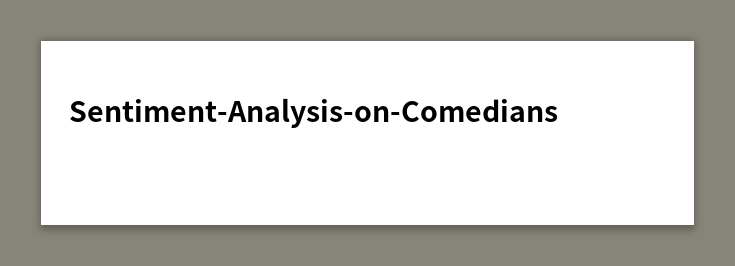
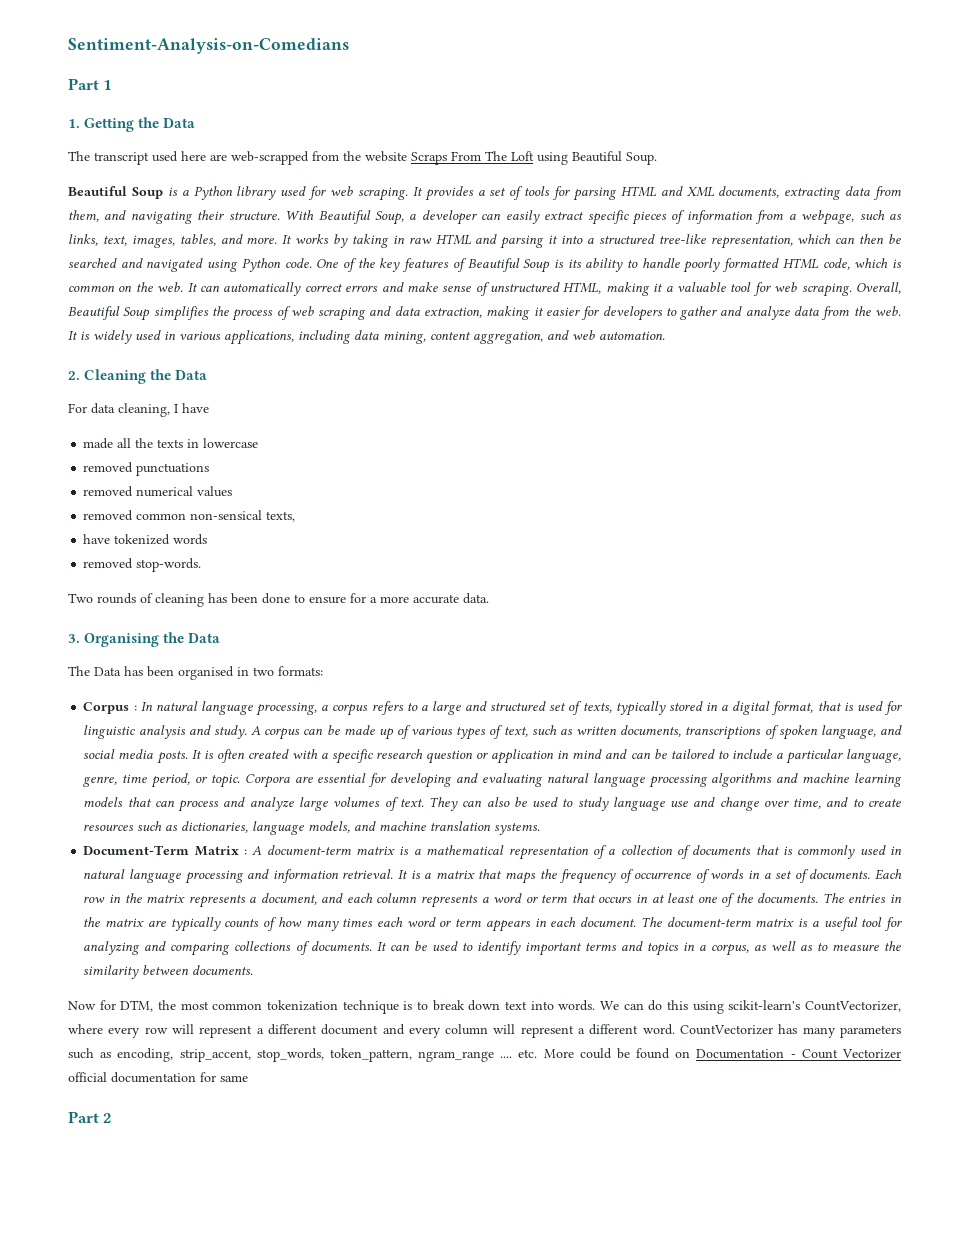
(558, 113) none -> [68,78,112,90] [68,117,196,132] [68,151,657,165] [68,186,901,201] [68,210,903,225] [68,234,901,249] [68,258,903,273] [68,282,902,297] [68,306,902,321] [68,330,665,345] [68,369,208,384] [68,403,209,417] [83,438,259,449] [83,462,210,476] [83,486,233,497] [83,510,296,522] [83,534,208,545] [83,558,202,572] [68,593,489,607] [68,632,221,647] [68,666,323,680] [83,701,903,716] [83,725,902,740] [83,749,902,764] [83,773,903,788] [83,797,902,812] [83,821,541,835] [83,845,902,860] [83,869,902,884] [83,893,903,908] [83,917,903,932] [83,941,901,956] [83,965,254,979] [68,1000,901,1014] [68,1024,901,1038] [68,1048,901,1062] [68,1072,248,1083] [68,1111,112,1123] // Part 1 // 1. Getting the Data // The transcript used here are web-scrapped from the website Scraps From The Loft using Beautiful Soup. // Beautiful Soup is a Python library used for web scraping. It provides a set of tools for parsing HTML and XML documents, extracting data from them, and navigating their structure. With Beautiful Soup, a developer can easily extract specific pieces of information from a webpage, such as links, text, images, tables, and more. It works by taking in raw HTML and parsing it into a structured tree-like representation, which can then be searched and navigated using Python code. One of the key features of Beautiful Soup is its ability to handle poorly formatted HTML code, which is common on the web. It can automatically correct errors and make sense of unstructured HTML, making it a valuable tool for web scraping. Overall, Beautiful Soup simplifies the process of web scraping and data extraction, making it easier for developers to gather and analyze data from the web. It is widely used in various applications, including data mining, content aggregation, and web automation. // 2. Cleaning the Data // For data cleaning, I have // made all the texts in lowercase // removed punctuations // removed numerical values // removed common non-sensical texts, // have tokenized words // removed stop-words. // Two rounds of cleaning has been done to ensure for a more accurate data. // 3. Organising the Data // The Data has been organised in two formats: // Corpus : In natural language processing, a corpus refers to a large and structured set of texts, typically stored in a digital format, that is used for linguistic analysis and study. A corpus can be made up of various types of text, such as written documents, transcriptions of spoken language, and social media posts. It is often created with a specific research question or application in mind and can be tailored to include a particular language, genre, time period, or topic. Corpora are essential for developing and evaluating natural language processing algorithms and machine learning models that can process and analyze large volumes of text. They can also be used to study language use and change over time, and to create resources such as dictionaries, language models, and machine translation systems. // Document-Term Matrix : A document-term matrix is a mathematical representation of a collection of documents that is commonly used in natural language processing and information retrieval. It is a matrix that maps the frequency of occurrence of words in a set of documents. Each row in the matrix represents a document, and each column represents a word or term that occurs in at least one of the documents. The entries in the matrix are typically counts of how many times each word or term appears in each document. The document-term matrix is a useful tool for analyzing and comparing collections of documents. It can be used to identify important terms and topics in a corpus, as well as to measure the similarity between documents. // Now for DTM, the most common tokenization technique is to break down text into words. We can do this using scikit-learn's CountVectorizer, where every row will represent a different document and every column will represent a different word. CountVectorizer has many parameters such as encoding, strip_accent, stop_words, token_pattern, ngram_range .... etc. More could be found on Documentation - Count Vectorizer official documentation for same // Part 2

